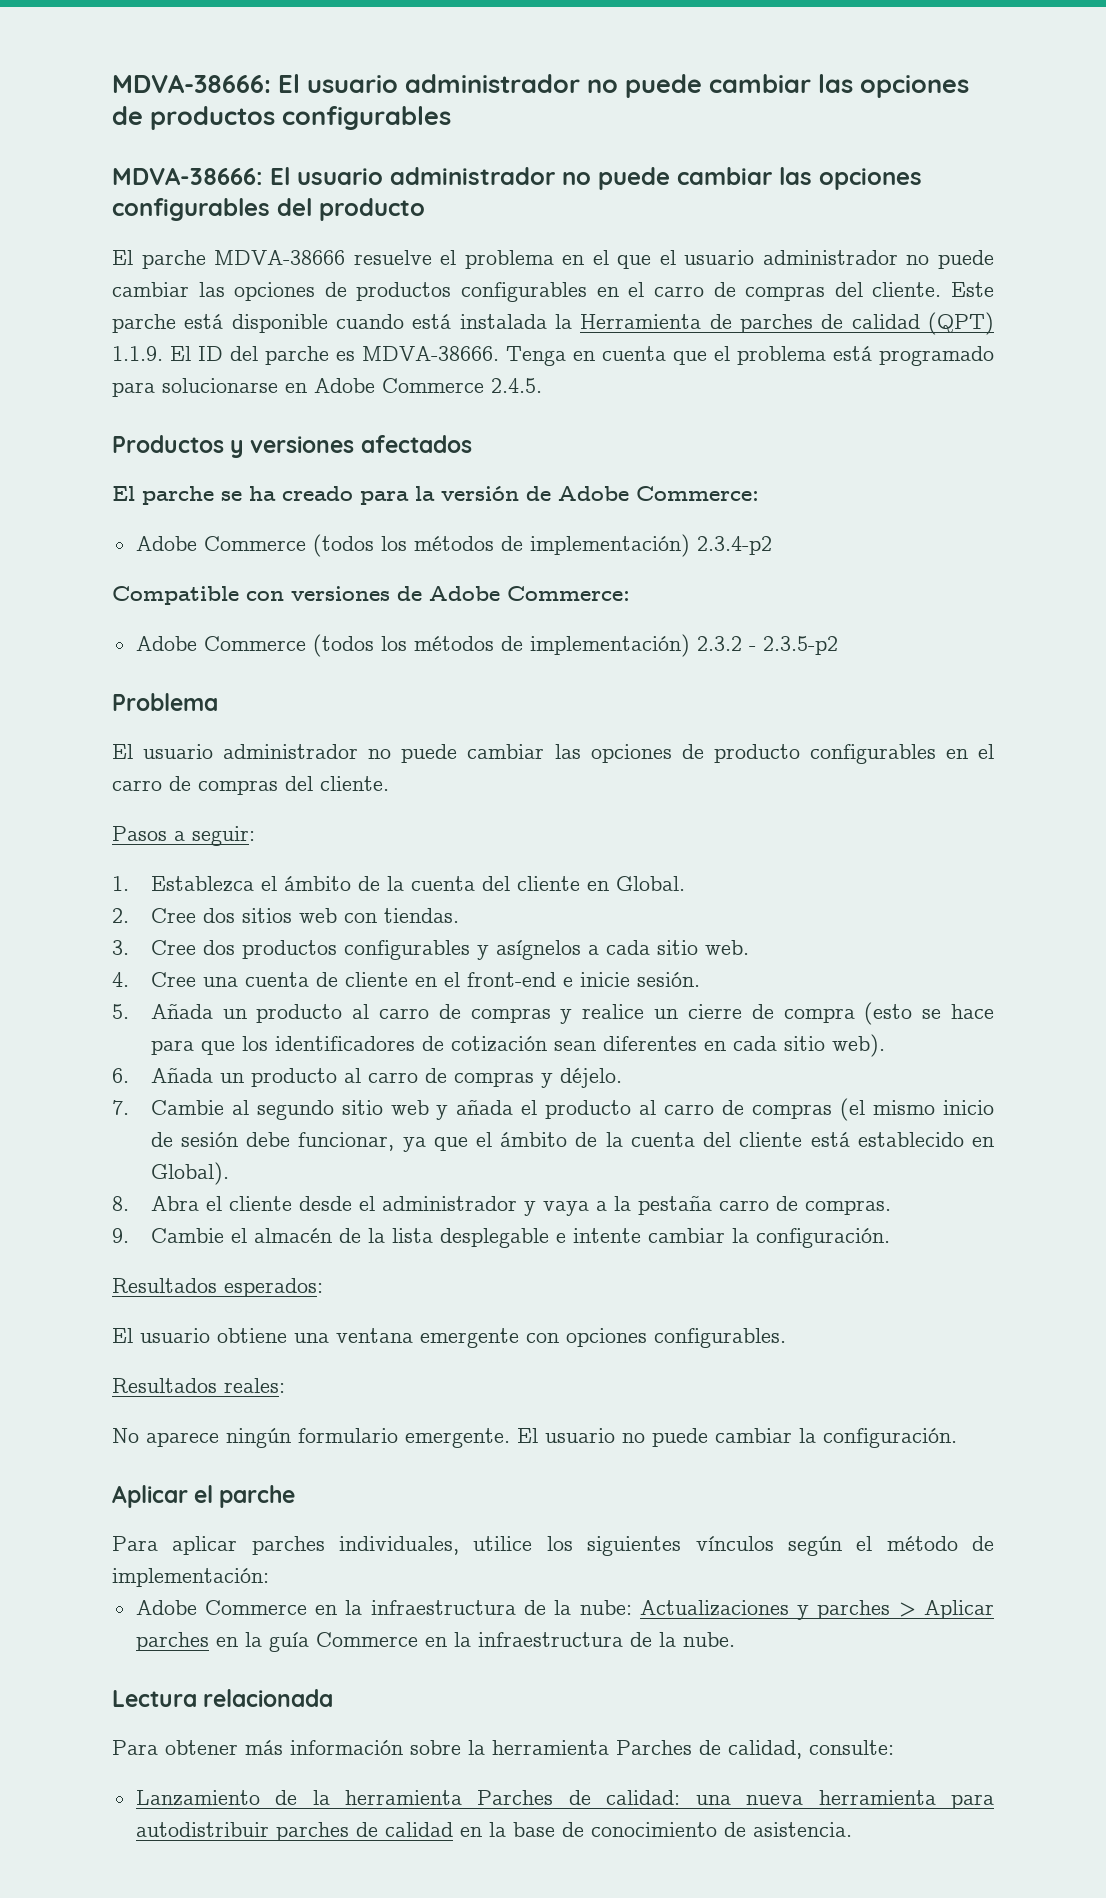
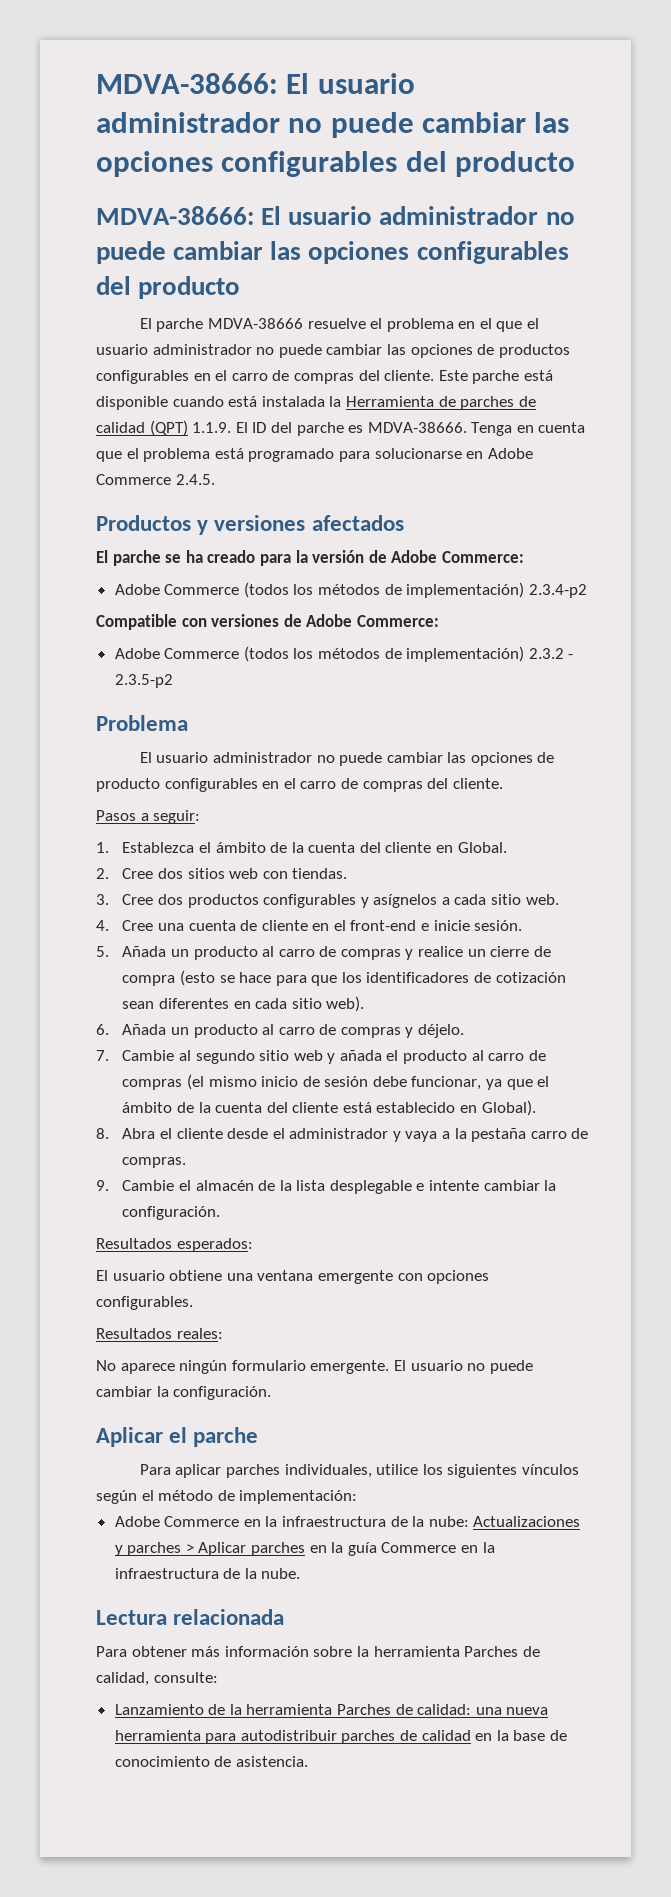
[112,74,969,98] [112,106,451,130] MDVA-38666: El usuario administrador no puede cambiar las opciones de productos configurables -> [96,73,415,94] [96,112,570,138] [96,151,576,177] MDVA-38666: El usuario administrador no puede cambiar las opciones configurables del producto

